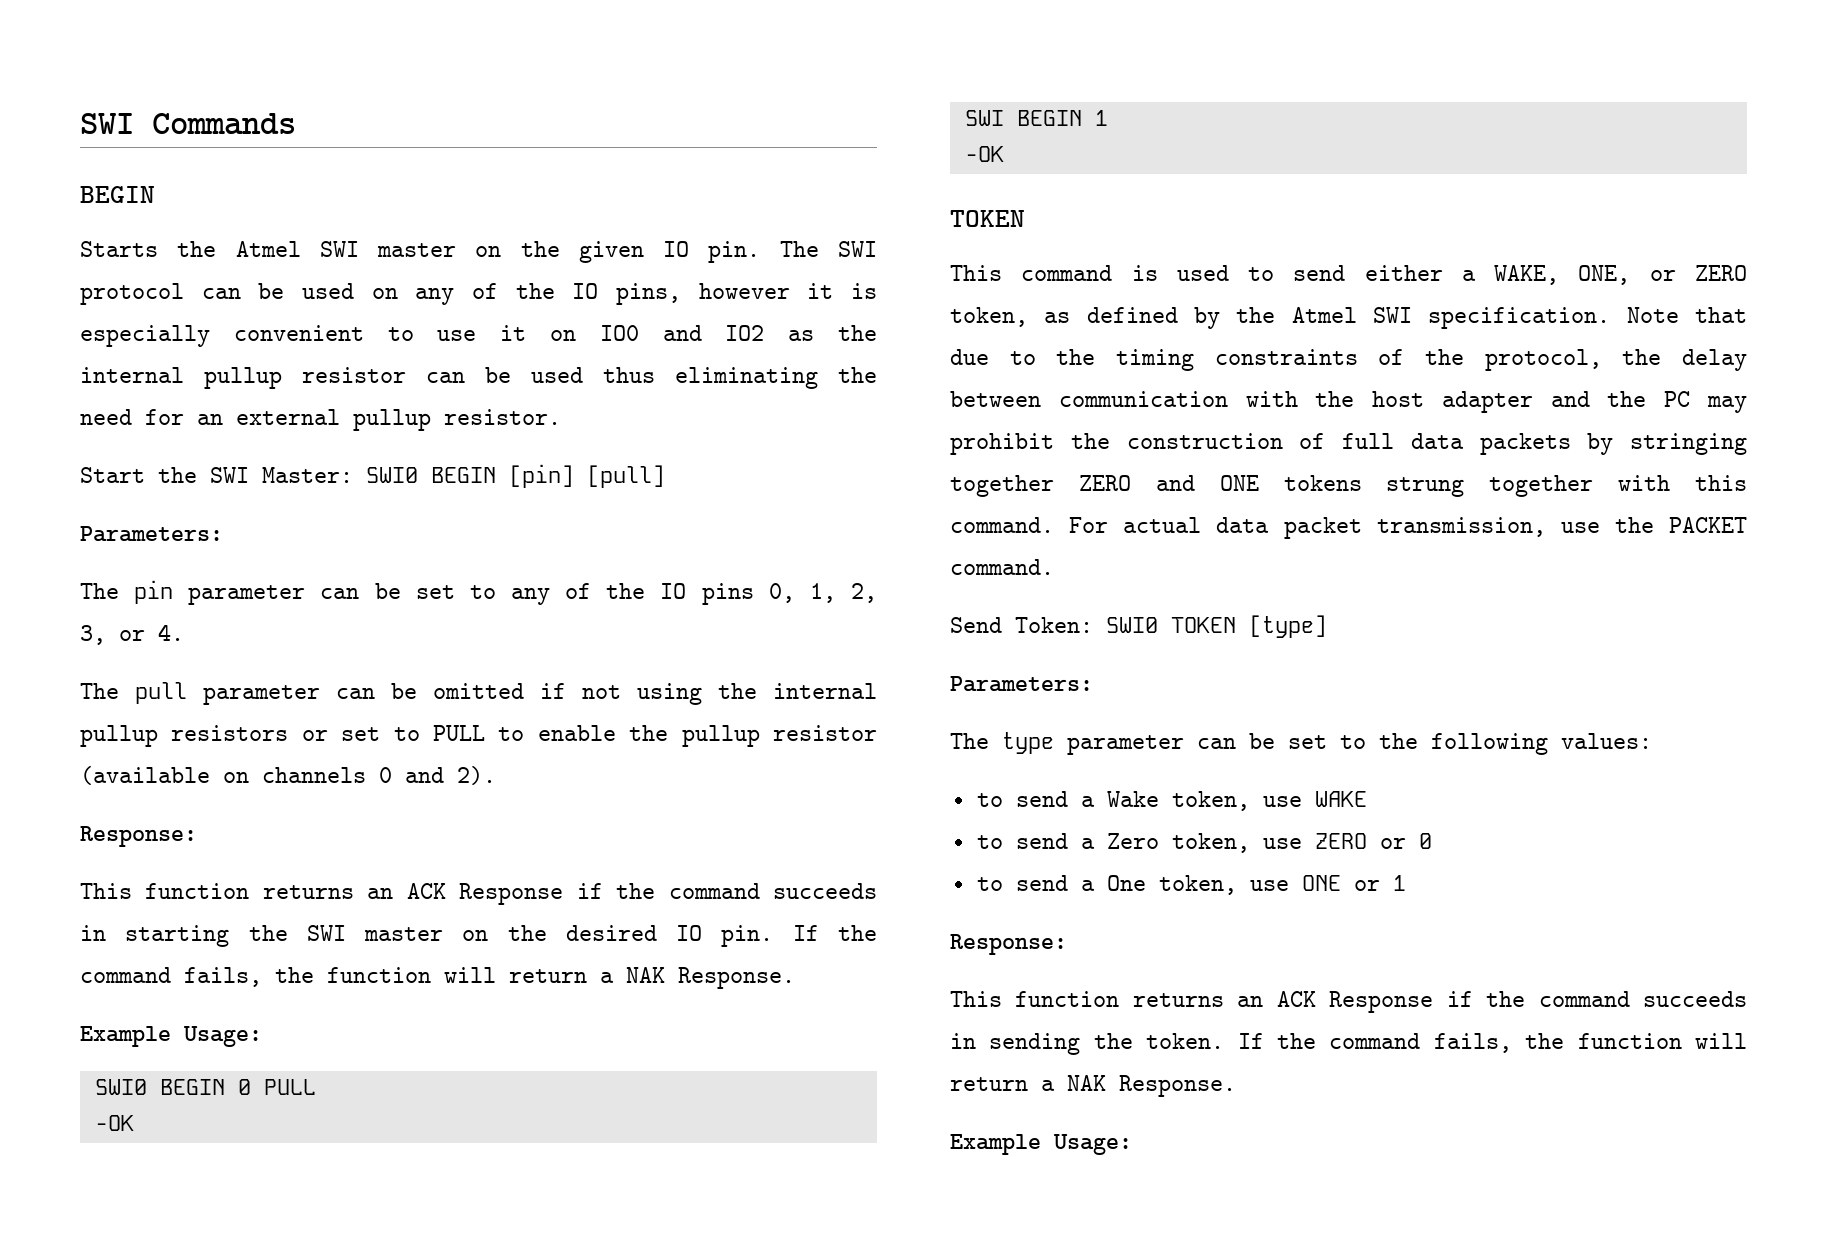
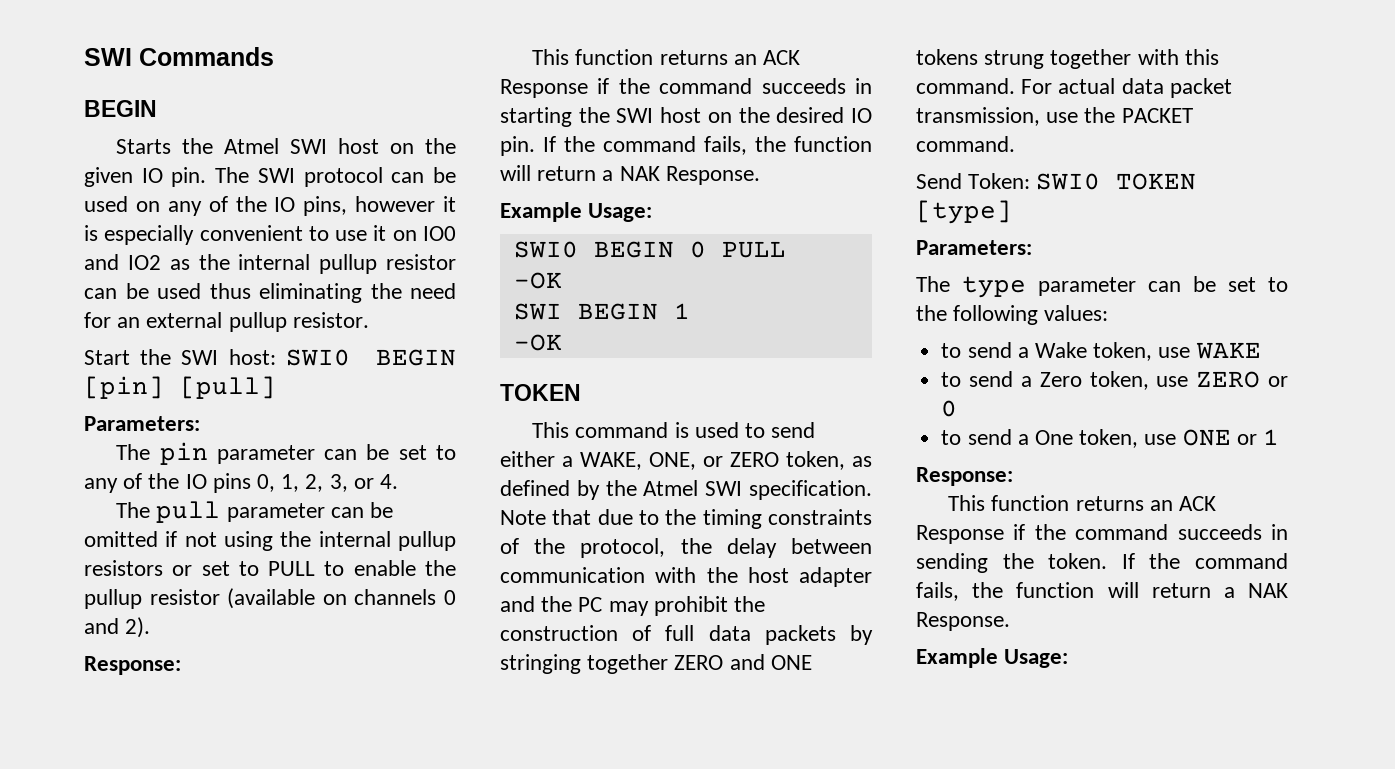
[377,243,457,257] master -> [338,138,380,154] host
[262,467,353,483] Master: -> [228,349,276,365] host:
[364,927,444,941] master -> [660,107,702,123] host

